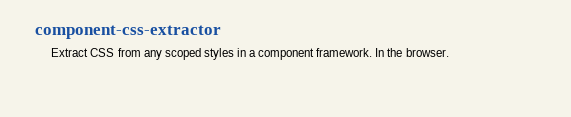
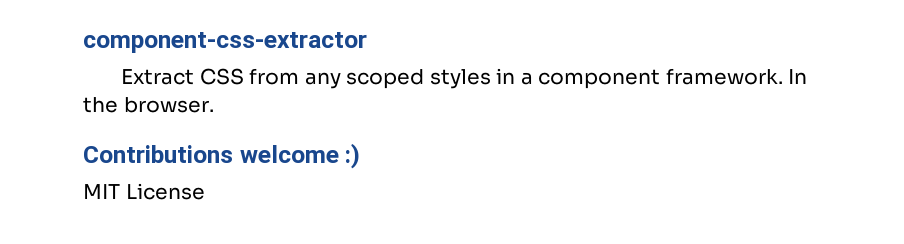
(449, 52) none -> [83,143,361,169] [83,183,205,200] // Contributions welcome :) // MIT License

